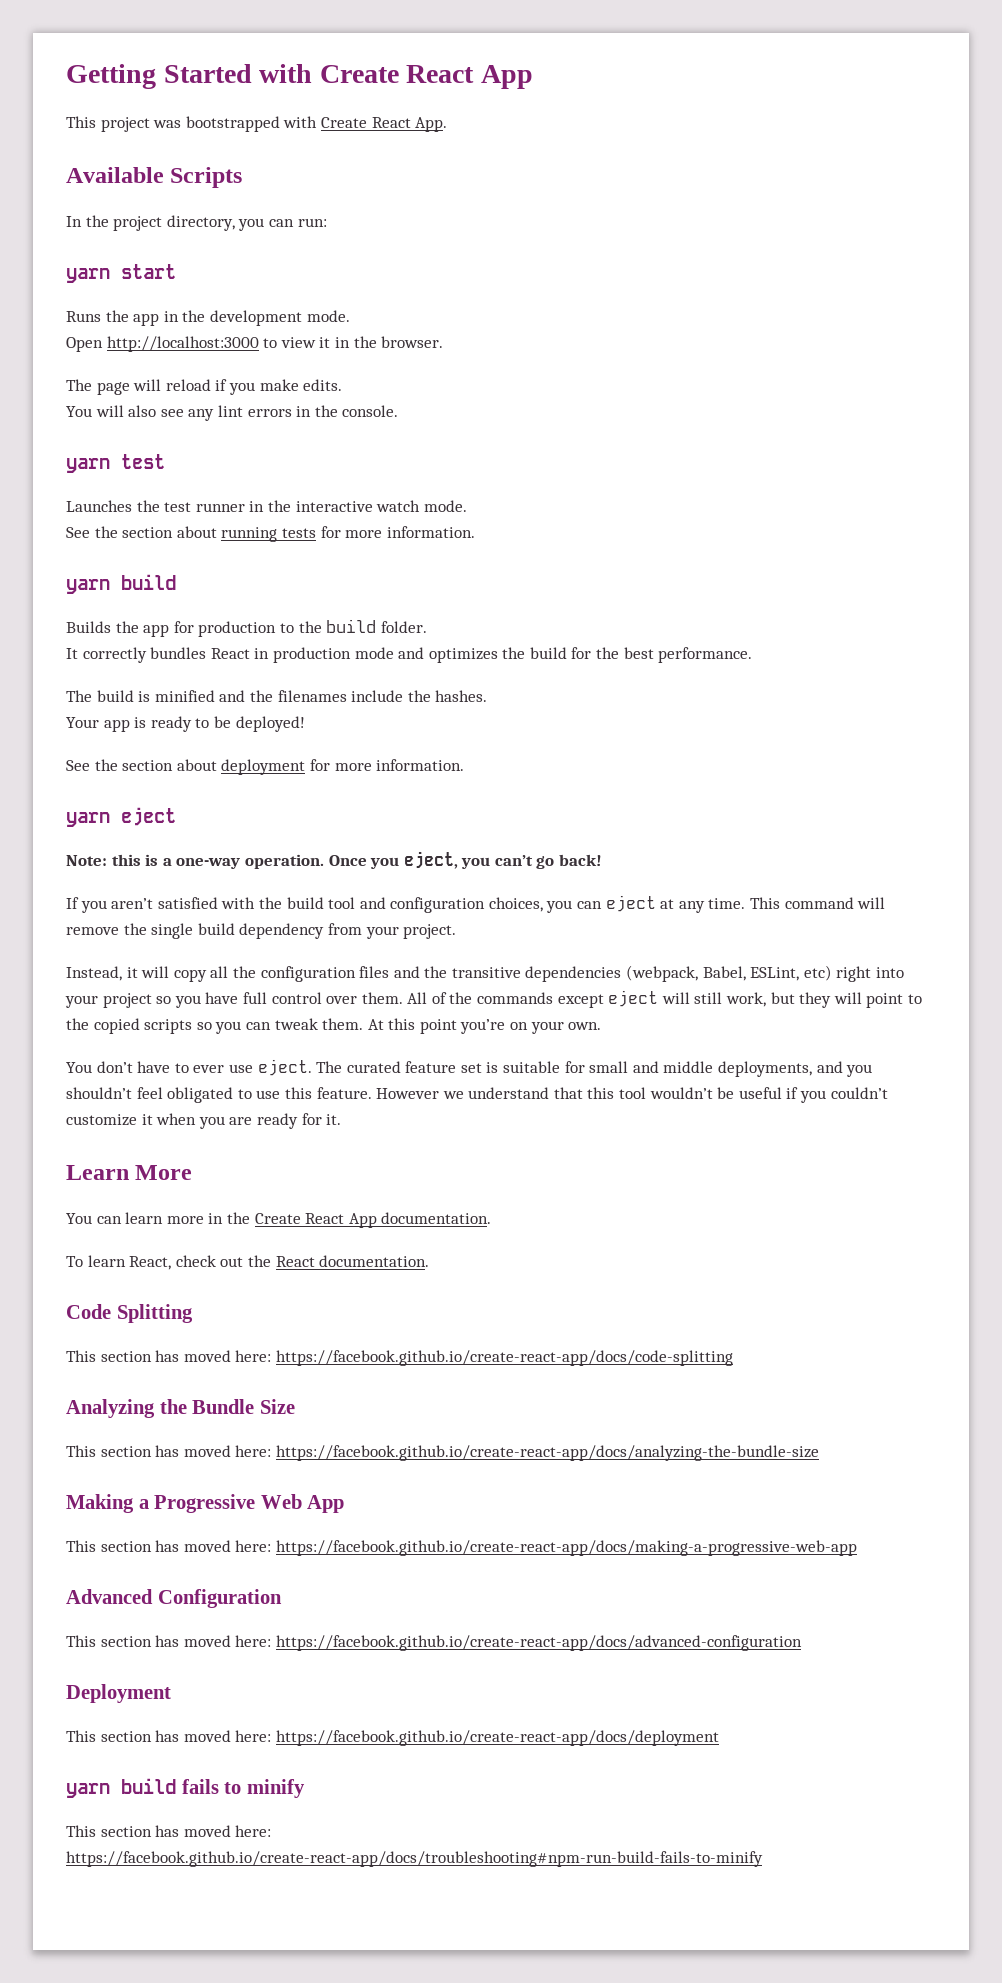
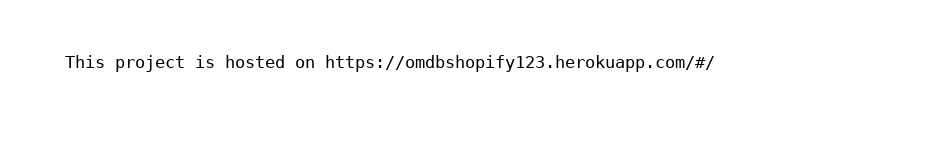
[66,64,533,89] [66,116,448,132] [66,167,243,188] [66,215,327,231] [66,264,176,283] [66,310,350,326] [66,336,444,352] [66,379,343,395] [66,405,399,421] [66,454,165,473] [66,500,467,512] [66,526,475,542] [66,574,176,594] [66,619,427,637] [66,647,753,663] [66,690,488,702] [66,716,305,732] [66,759,465,775] [66,807,176,827] [66,851,603,869] [66,895,886,913] [66,923,457,939] [66,965,905,982] [65,990,922,1008] [66,1018,602,1034] [66,1059,873,1077] [66,1087,888,1103] [66,1113,342,1129] [66,1165,193,1180] [66,1212,492,1228] [66,1255,430,1270] [66,1304,193,1323] [66,1350,733,1366] [66,1399,295,1418] [66,1445,819,1461] [66,1494,345,1513] [66,1540,857,1556] [66,1589,282,1608] [66,1635,802,1651] [66,1684,171,1703] [66,1730,719,1746] [66,1778,305,1798] [66,1825,272,1837] [66,1851,763,1867] Getting Started with Create React App // This project was bootstrapped with Create React App. // Available Scripts // In the project directory, you can run: // yarn start // Runs the app in the development mode. // Open http://localhost:3000 to view it in the browser. // The page will reload if you make edits. // You will also see any lint errors in the console. // yarn test // Launches the test runner in the interactive watch mode. // See the section about running tests for more information. // yarn build // Builds the app for production to the build folder. // It correctly bundles React in production mode and optimizes the build for the best performance. // The build is minified and the filenames include the hashes. // Your app is ready to be deployed! // See the section about deployment for more information. // yarn eject // Note: this is a one-way operation. Once you eject, you can’t go back! // If you aren’t satisfied with the build tool and configuration choices, you can eject at any time. This command will remove the single build dependency from your project. // Instead, it will copy all the configuration files and the transitive dependencies (webpack, Babel, ESLint, etc) right into your project so you have full control over them. All of the commands except eject will still work, but they will point to the copied scripts so you can tweak them. At this point you’re on your own. // You don’t have to ever use eject. The curated feature set is suitable for small and middle deployments, and you shouldn’t feel obligated to use this feature. However we understand that this tool wouldn’t be useful if you couldn’t customize it when you are ready for it. // Learn More // You can learn more in the Create React App documentation. // To learn React, check out the React documentation. // Code Splitting // This section has moved here: https://facebook.github.io/create-react-app/docs/code-splitting // Analyzing the Bundle Size // This section has moved here: https://facebook.github.io/create-react-app/docs/analyzing-the-bundle-size // Making a Progressive Web App // This section has moved here: https://facebook.github.io/create-react-app/docs/making-a-progressive-web-app // Advanced Configuration // This section has moved here: https://facebook.github.io/create-react-app/docs/advanced-configuration // Deployment // This section has moved here: https://facebook.github.io/create-react-app/docs/deployment // yarn build fails to minify // This section has moved here: https://facebook.github.io/create-react-app/docs/troubleshooting#npm-run-build-fails-to-minify -> [65,55,715,72] This project is hosted on https://omdbshopify123.herokuapp.com/#/

